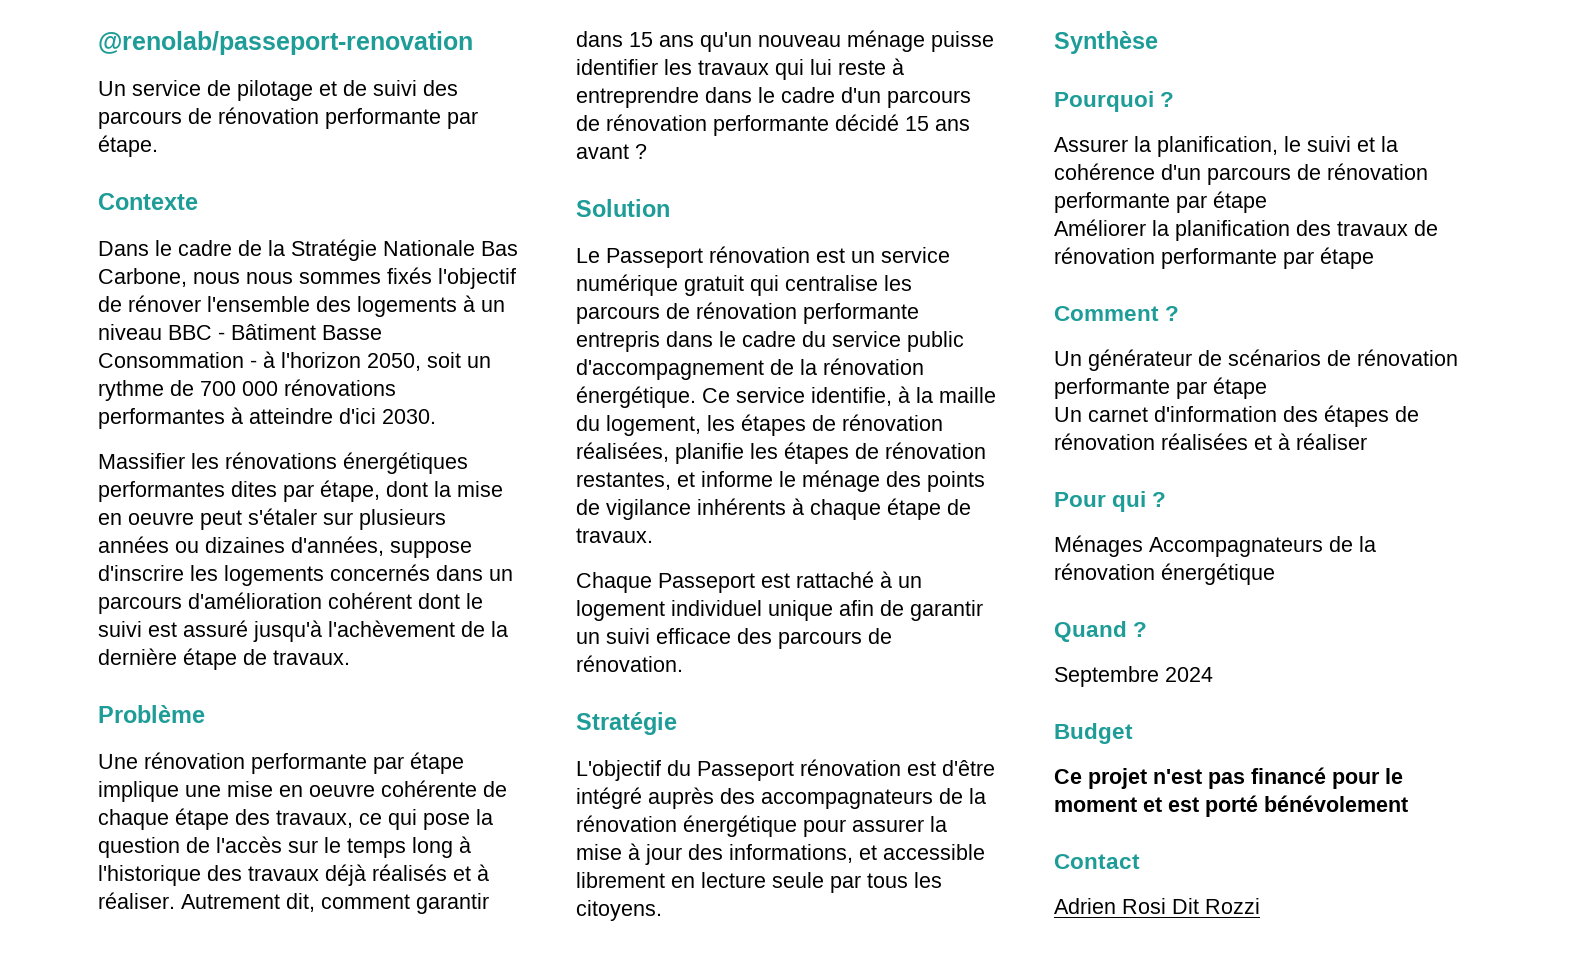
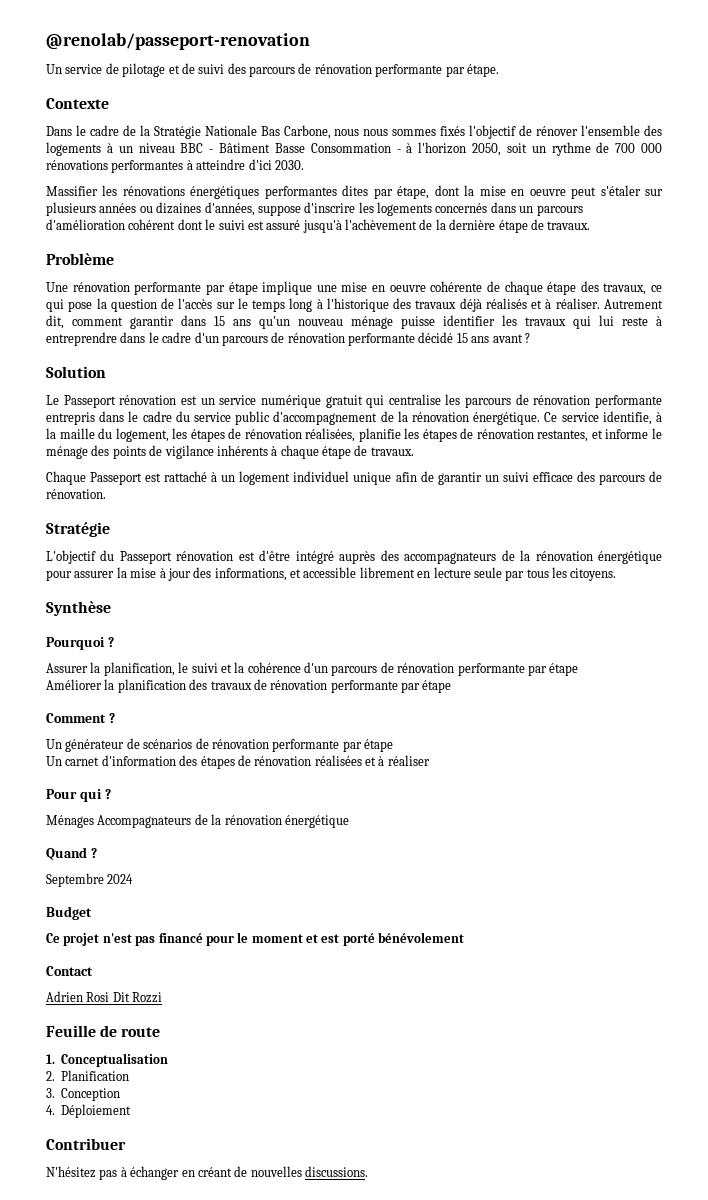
(1260, 906) none -> [46,1025,161,1037] [46,1053,169,1067] [46,1070,130,1081] [46,1088,121,1101] [46,1104,132,1118] [46,1138,126,1150] [46,1166,368,1180] // Feuille de route // 1. Conceptualisation // 2. Planification // 3. Conception // 4. Déploiement // Contribuer // N'hésitez pas à échanger en créant de nouvelles discussions.

